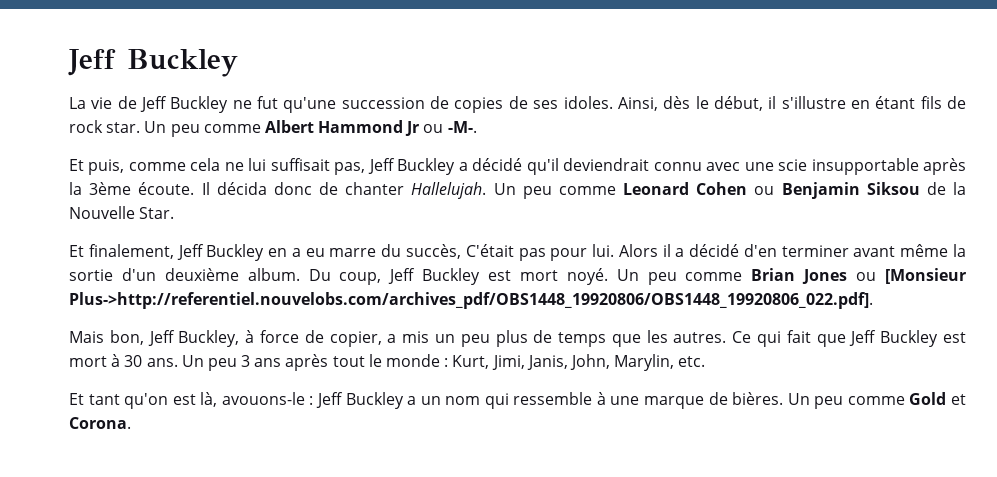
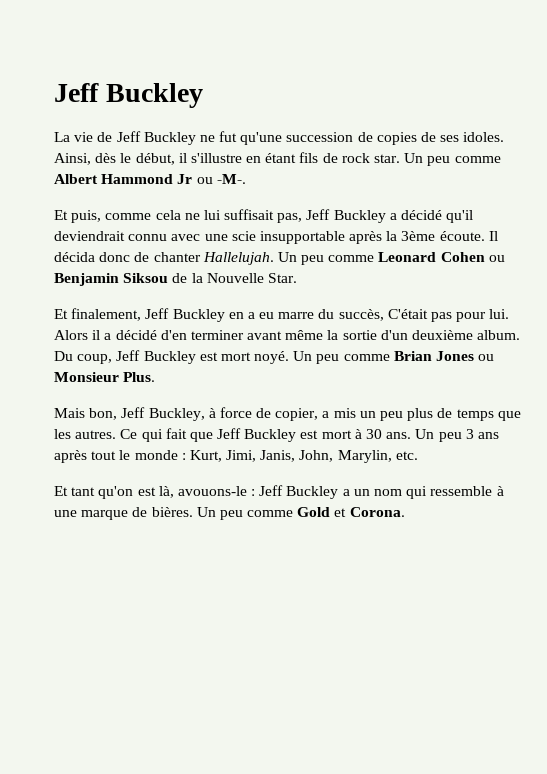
[884,268,966,284] [69,292,873,309] [Monsieur Plus->http://referentiel.nouvelobs.com/archives_pdf/OBS1448_19920806/OBS1448_19920806_022.pdf]. -> [54,372,156,382] Monsieur Plus.

